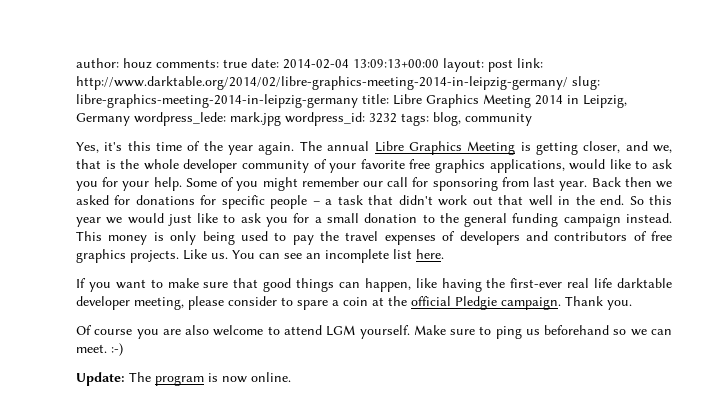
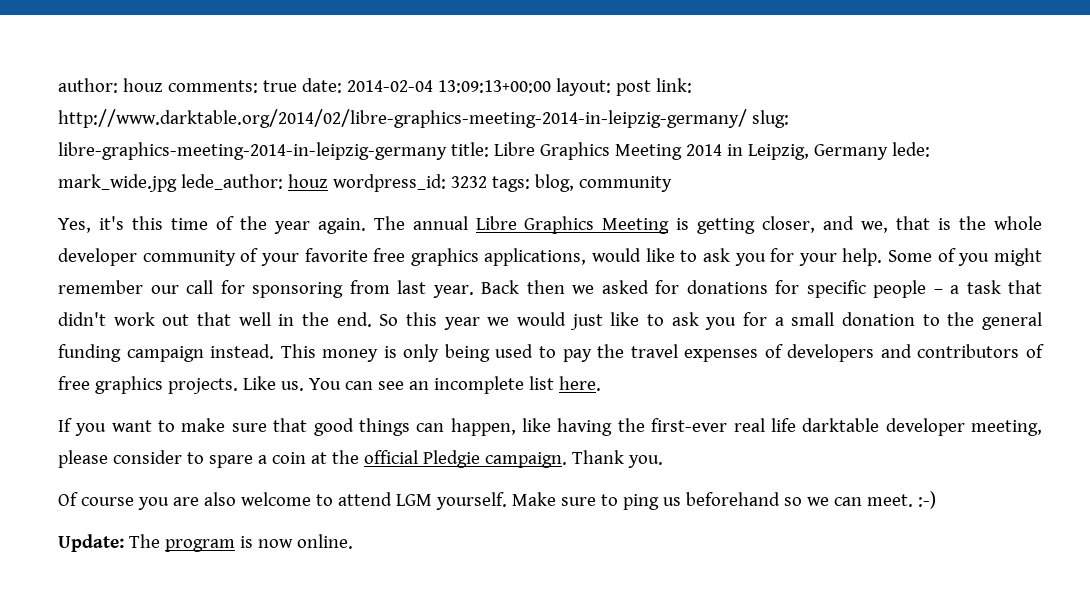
[134,112,281,126] wordpress_lede: mark.jpg -> [891,142,930,157] [58,174,328,192] lede: mark_wide.jpg lede_author: houz

